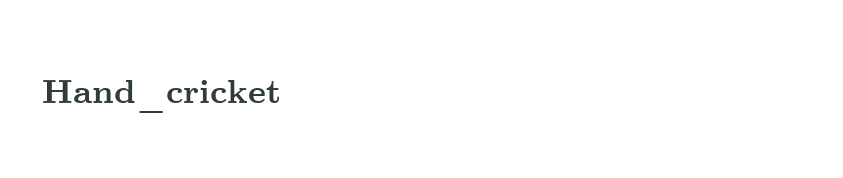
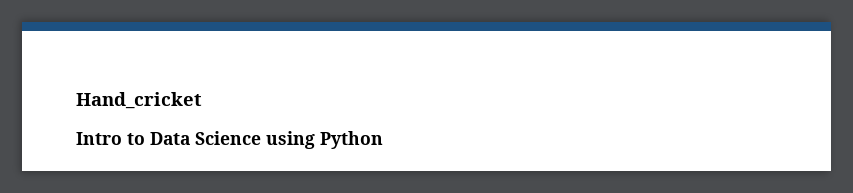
(281, 96) none -> [76,131,383,149] // Intro to Data Science using Python

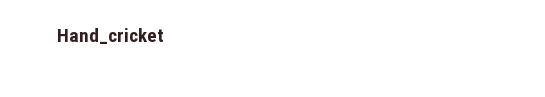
[76,131,383,149] // Intro to Data Science using Python -> (164, 36) none

